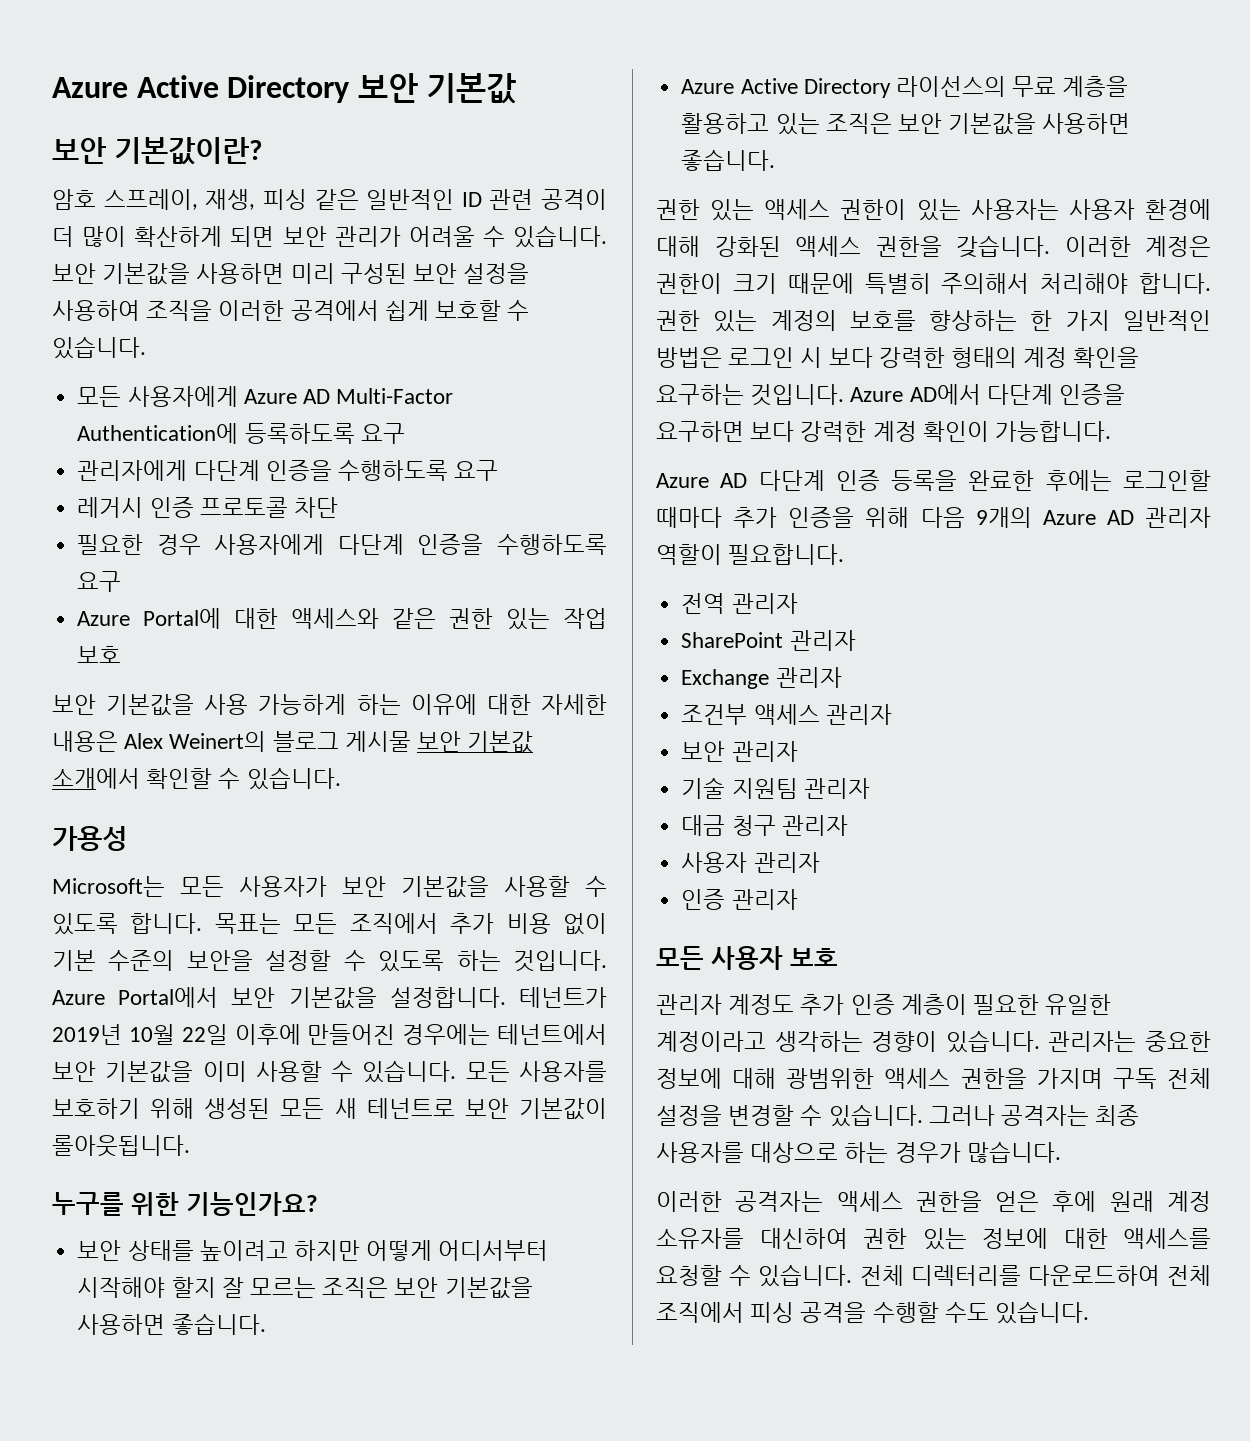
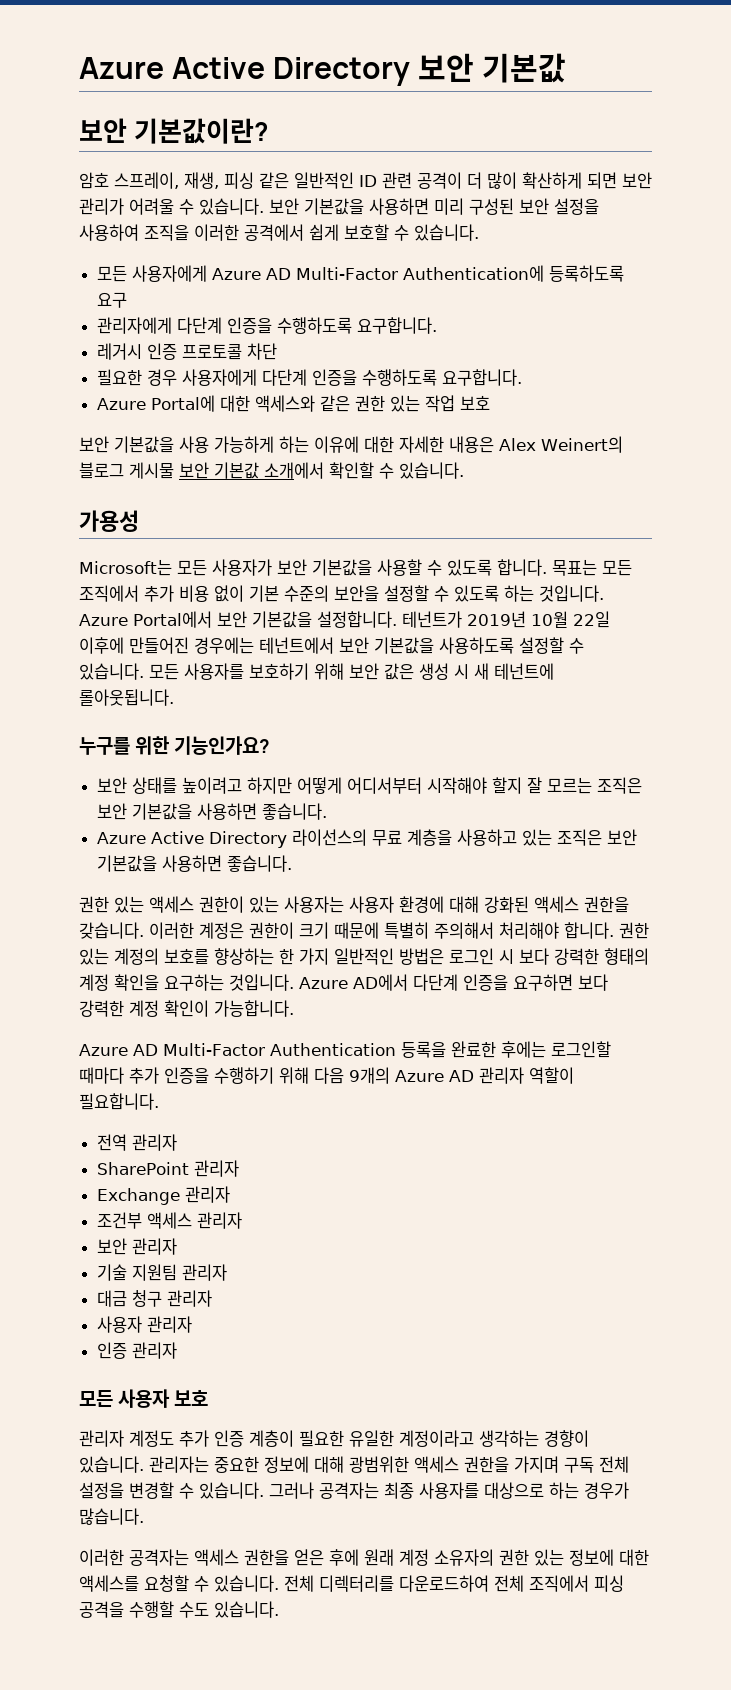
[454,460,499,481] 요구 -> [357,317,438,334] 요구합니다.
[77,571,122,592] 요구 -> [442,369,523,386] 요구합니다.
[202,1061,322,1082] 이미 사용할 -> [439,637,564,654] 사용하도록 설정할
[204,1098,607,1120] 생성된 모든 새 테넌트로 보안 기본값이 -> [349,663,554,680] 보안 값은 생성 시 새 테넌트에
[681,113,770,134] 활용하고 -> [457,829,518,846] 사용하고
[758,470,880,491] 다단계 인증 -> [163,1043,396,1056] Multi-Factor Authentication
(855, 517) none -> [214,1067,274,1084] 수행하기
[656,1228,848,1249] 소유자를 대신하여 -> [434,1549,494,1566] 소유자의

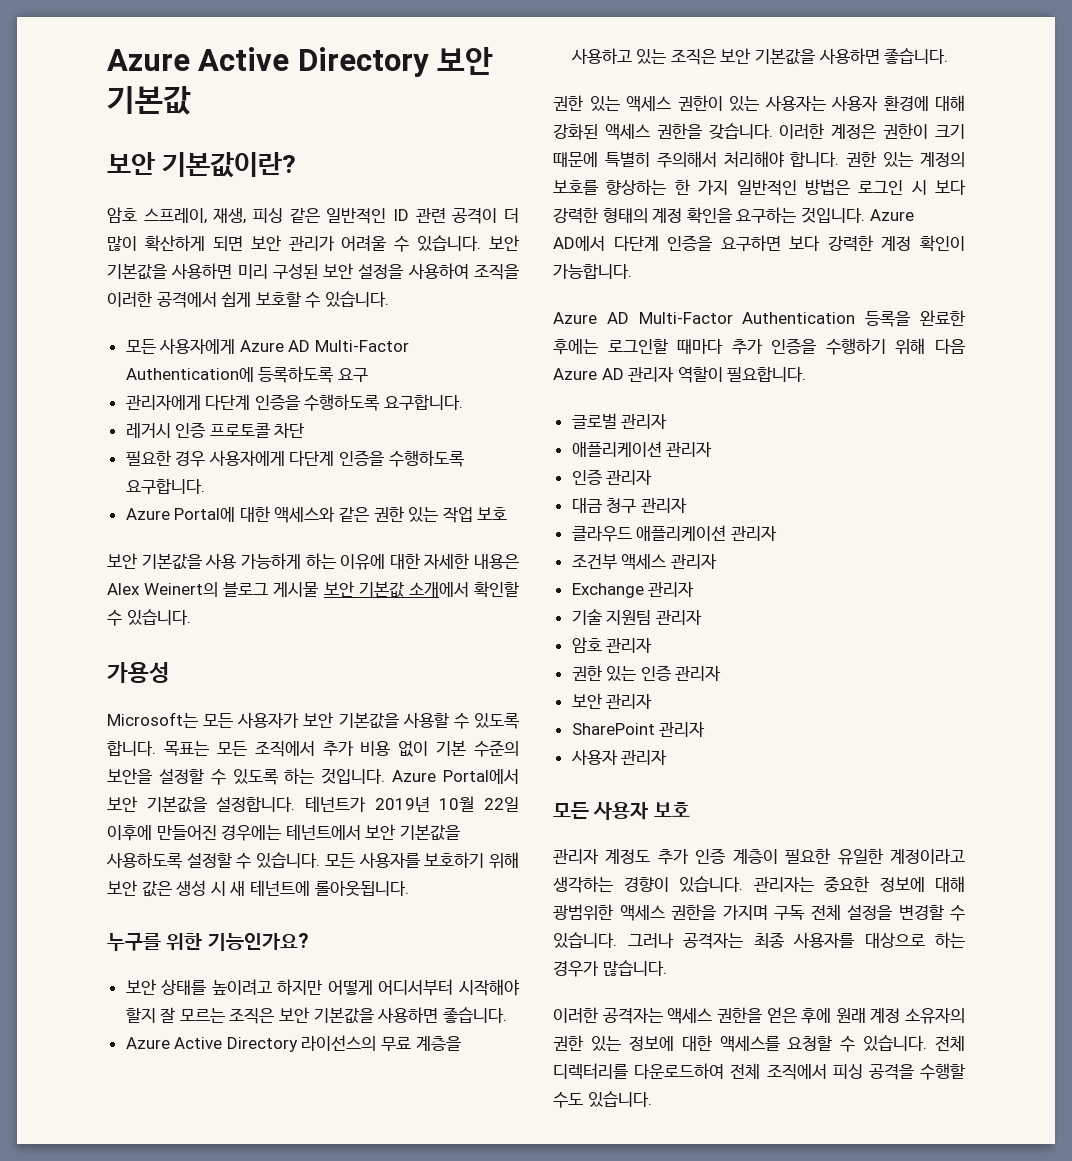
[349,1067,390,1084] 9개의 -> (965, 346) none
[97,1134,178,1151] [97,1160,240,1177] [97,1188,181,1205] 전역 관리자 // SharePoint 관리자 // Exchange -> [571,413,668,429] [571,441,713,457] [571,469,653,485] [571,498,687,513] [571,525,727,542] 글로벌 관리자 // 애플리케이션 관리자 // 인증 관리자 // 대금 청구 관리자 // 클라우드 애플리케이션
[97,1238,128,1255] 보안 -> [571,583,644,598] Exchange
[97,1290,163,1307] 대금 청구 -> [571,637,653,653] [571,665,722,681] [571,693,653,709] [571,723,655,735] 암호 관리자 // 권한 있는 인증 관리자 // 보안 관리자 // SharePoint
[97,1342,178,1359] // 인증 관리자 -> (668, 757) none

